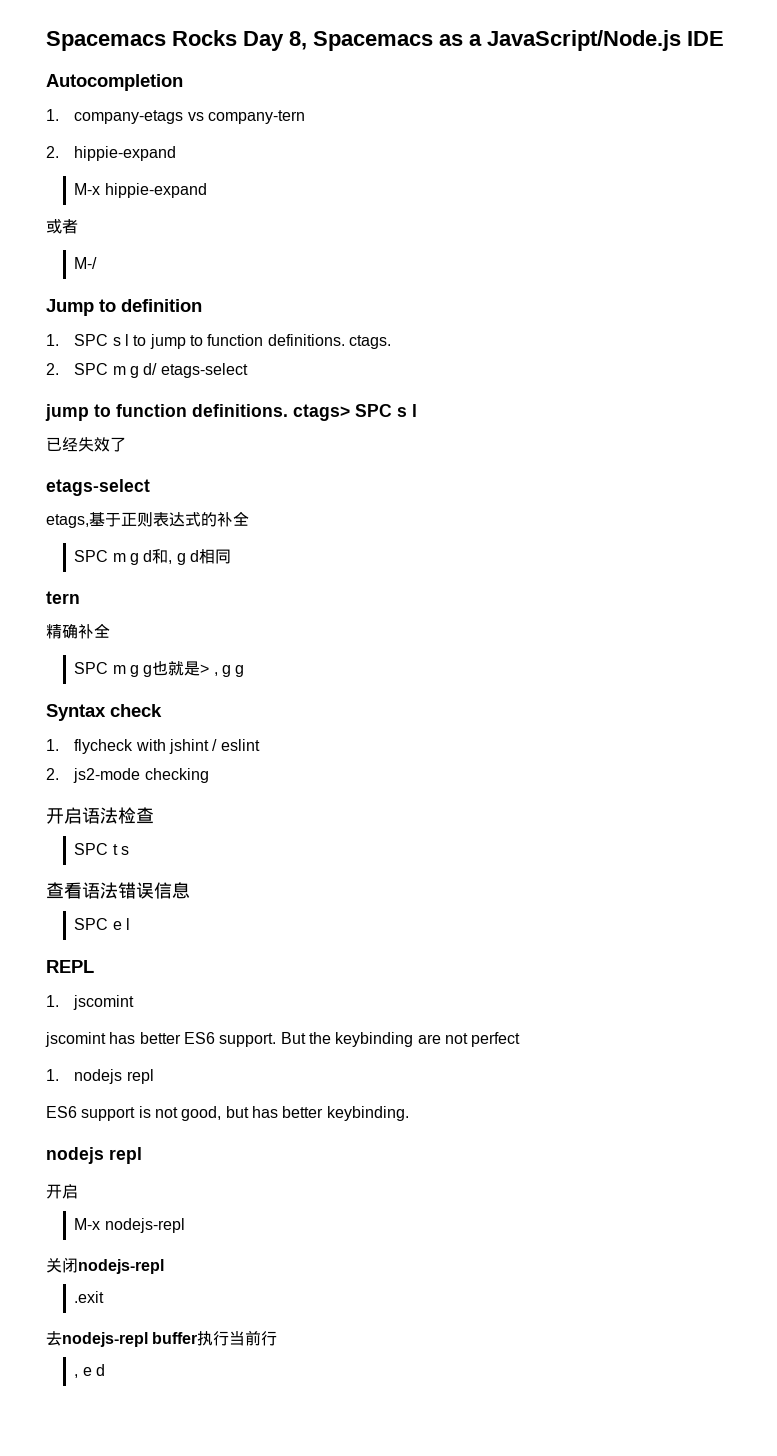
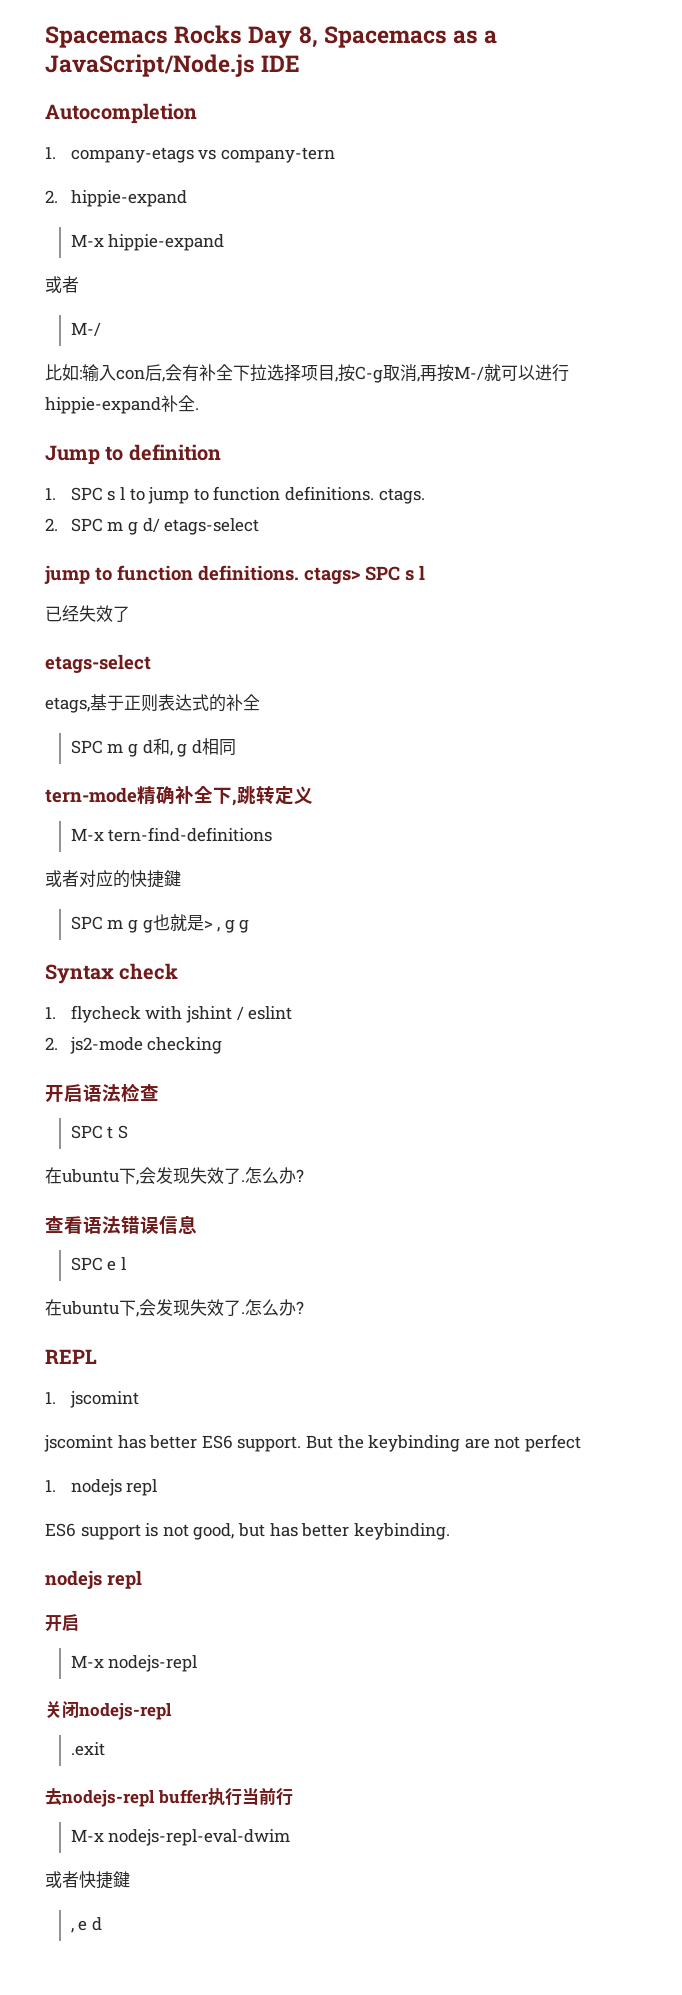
(98, 263) none -> [45,364,569,383] [45,395,199,414] // 比如:输入con后,会有补全下拉选择项目,按C-g取消,再按M-/就可以进行hippie-expand补全.
[46,591,80,604] tern // -> [45,787,137,803] tern-mode
(110, 630) none -> [213,786,313,806] [70,827,273,842] [45,870,181,888] 下,跳转定义 // M-x tern-find-definitions // 或者对应的快捷鍵
[121,846,130,855] s -> [117,1125,128,1139] [45,1167,304,1185] S // 在ubuntu下,会发现失效了.怎么办?
(131, 924) none -> [45,1299,304,1317] // 在ubuntu下,会发现失效了.怎么办?
(278, 1338) none -> [70,1829,291,1846] [45,1871,130,1889] // M-x nodejs-repl-eval-dwim // 或者快捷鍵

